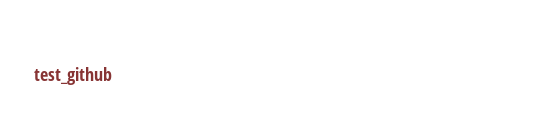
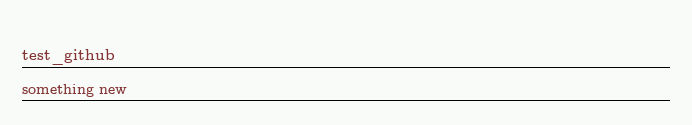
(112, 76) none -> [22,84,127,97] // something new

